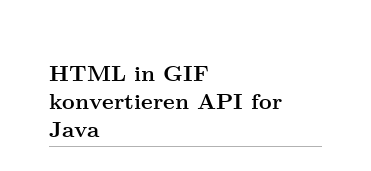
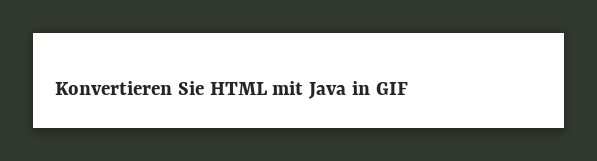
[49,66,209,81] [49,94,282,109] [49,122,100,137] HTML in GIF konvertieren API for Java -> [55,81,408,99] Konvertieren Sie HTML mit Java in GIF

